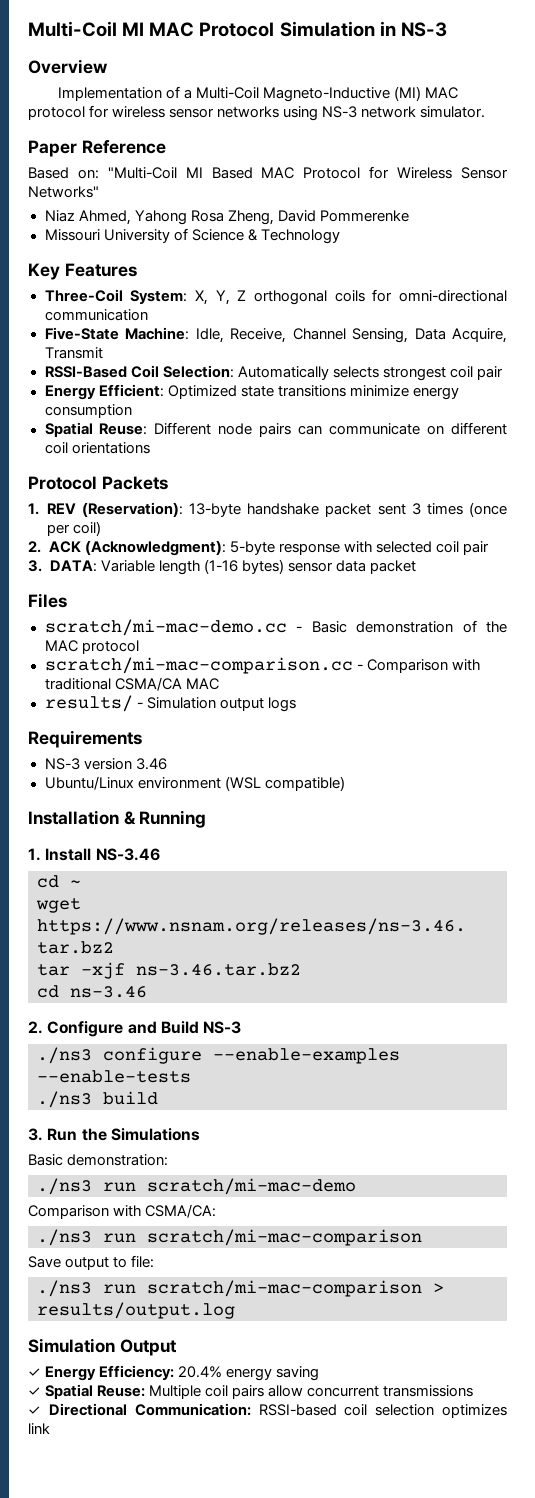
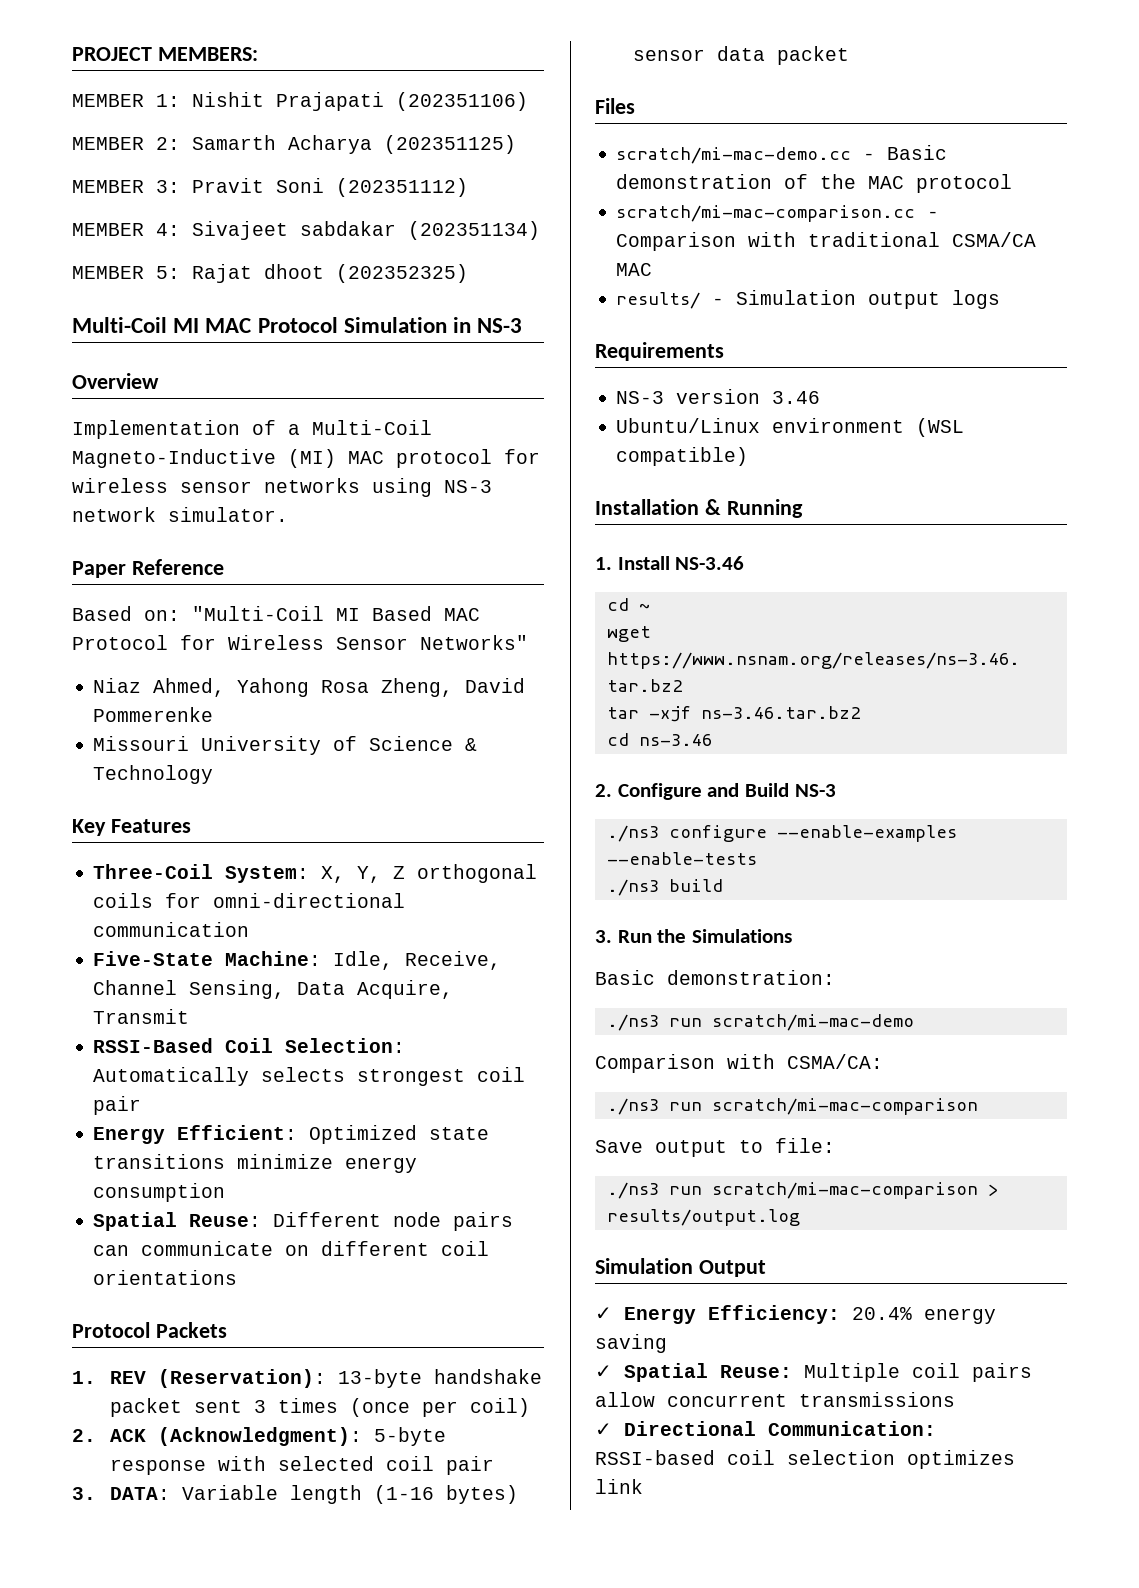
(28, 29) none -> [72,47,258,61] [72,92,528,111] [72,135,516,154] [72,178,468,197] [72,221,540,240] [72,264,468,283] PROJECT MEMBERS: // MEMBER 1: Nishit Prajapati (202351106) // MEMBER 2: Samarth Acharya (202351125) // MEMBER 3: Pravit Soni (202351112) // MEMBER 4: Sivajeet sabdakar (202351134) // MEMBER 5: Rajat dhoot (202352325) //

